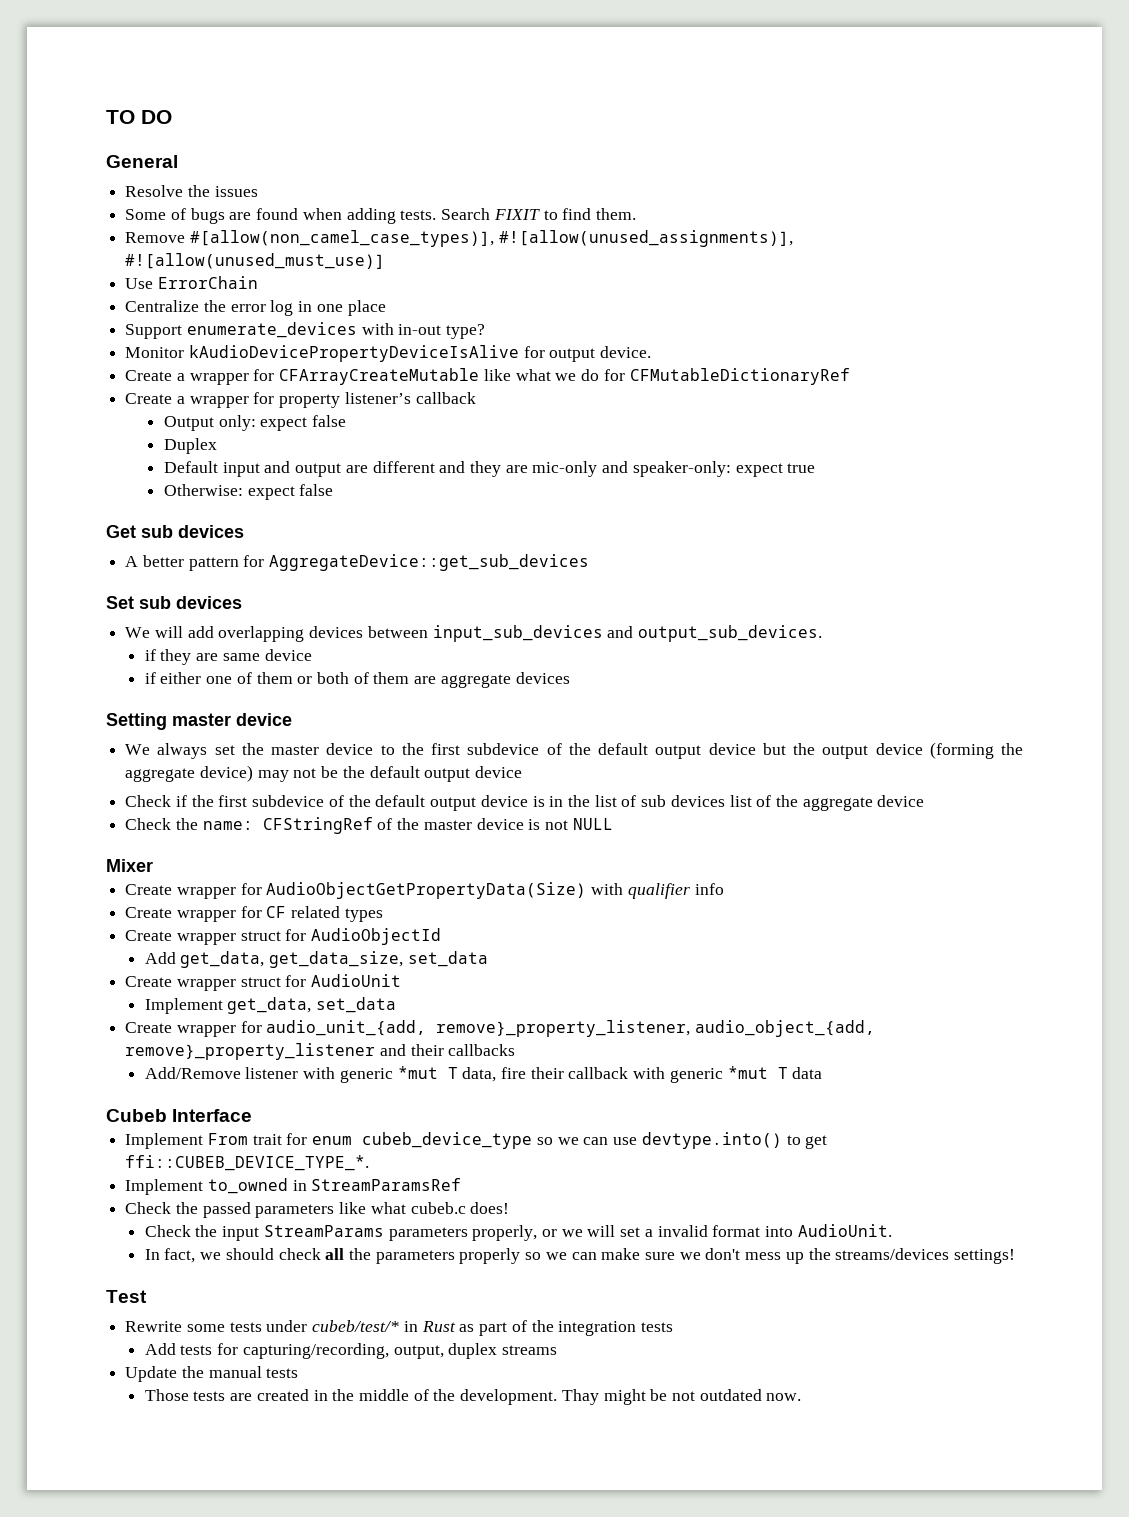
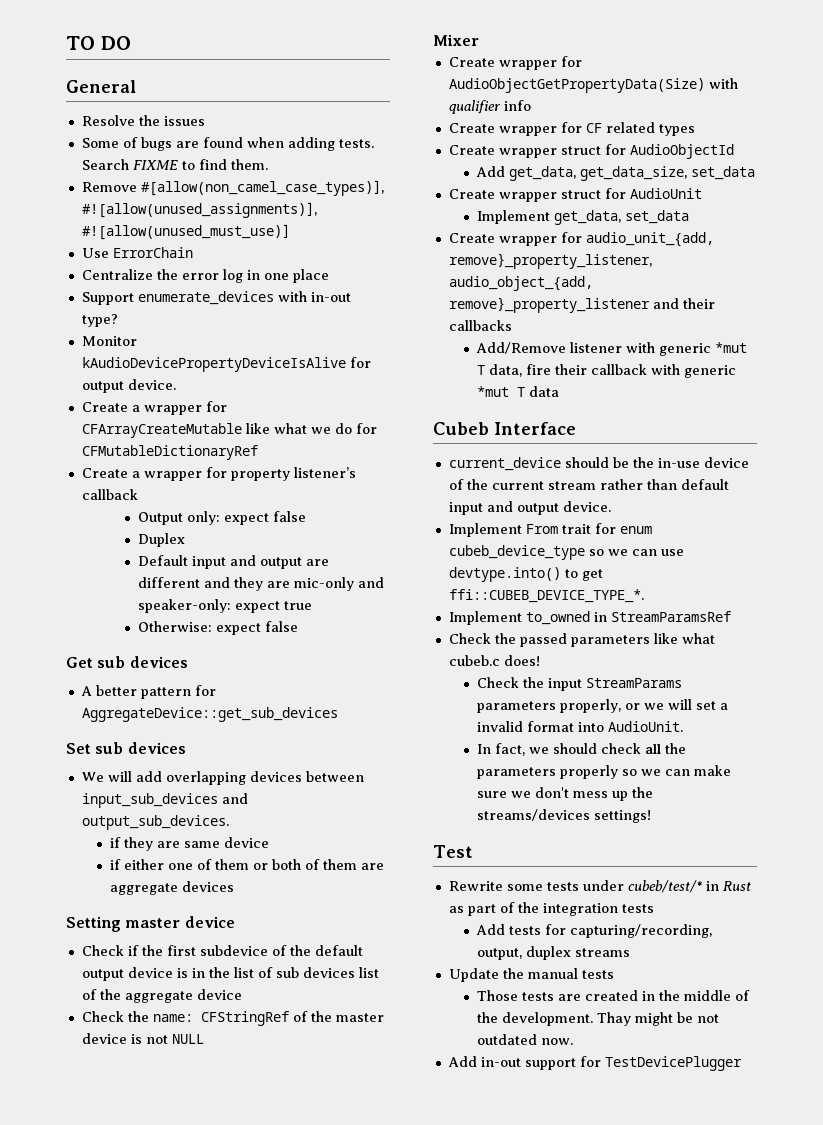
[493,209,540,220] FIXIT -> [132,160,178,170] FIXME
[125,742,1023,759] [125,765,523,782] // We always set the master device to the first subdevice of the default output device but the output device (forming the aggregate device) may not be the default output device -> (235, 922) none
(253, 1115) none -> [448,457,749,471] [448,479,729,490] [448,501,611,515] // current_device should be the in-use device of the current stream rather than default input and output device.
(802, 1397) none -> [447,1056,742,1071] // Add in-out support for TestDevicePlugger

